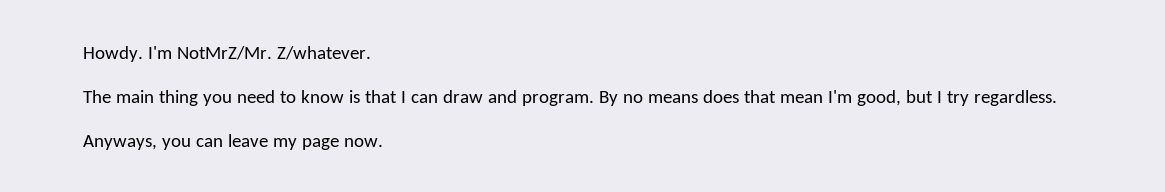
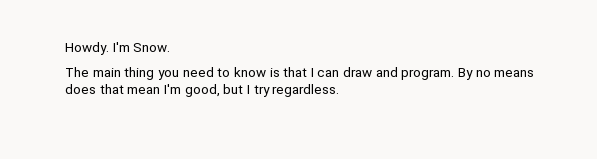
[176,46,371,60] NotMrZ/Mr. Z/whatever. -> [133,43,171,52] Snow.
[83,134,383,150] // Anyways, you can leave my page now. -> (340, 90) none

